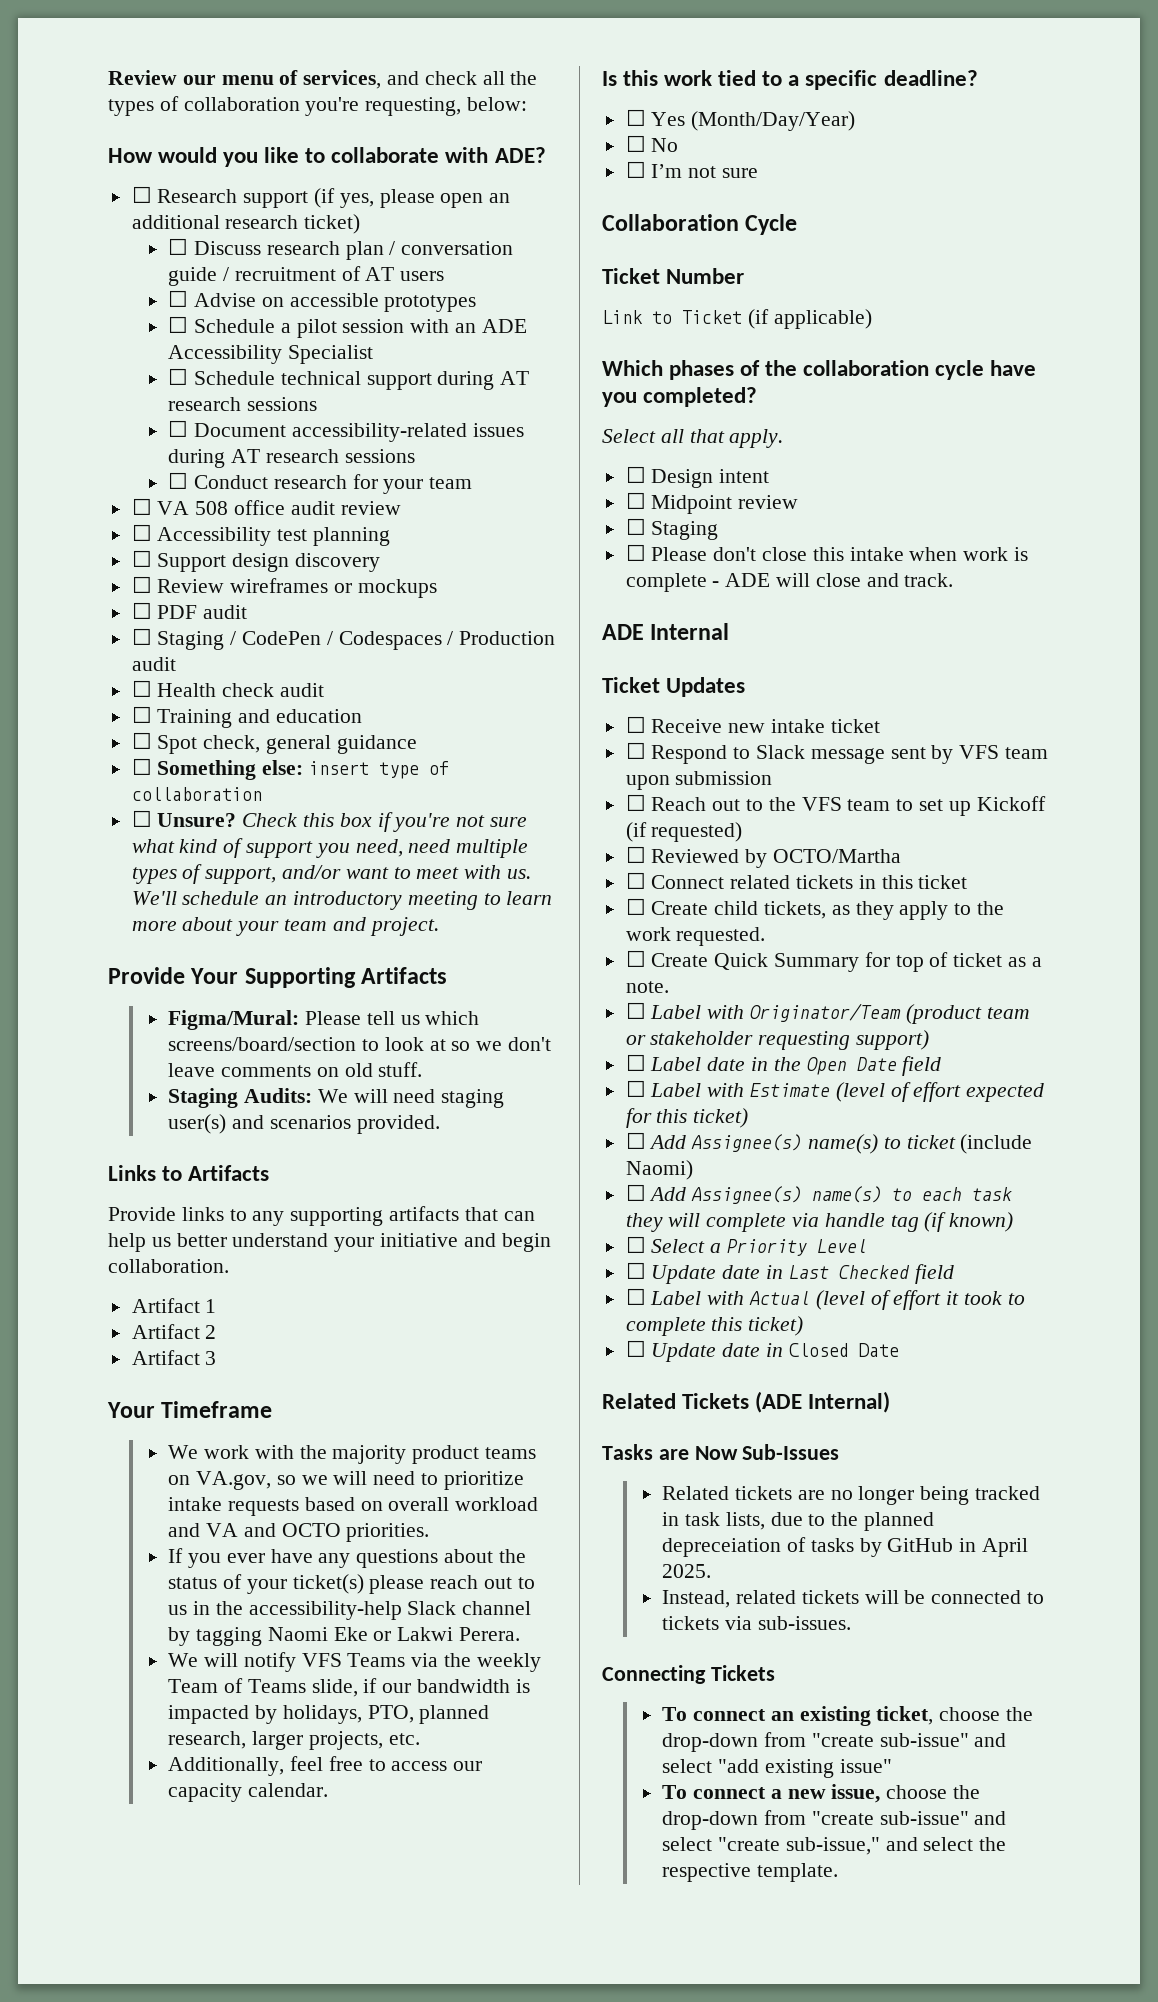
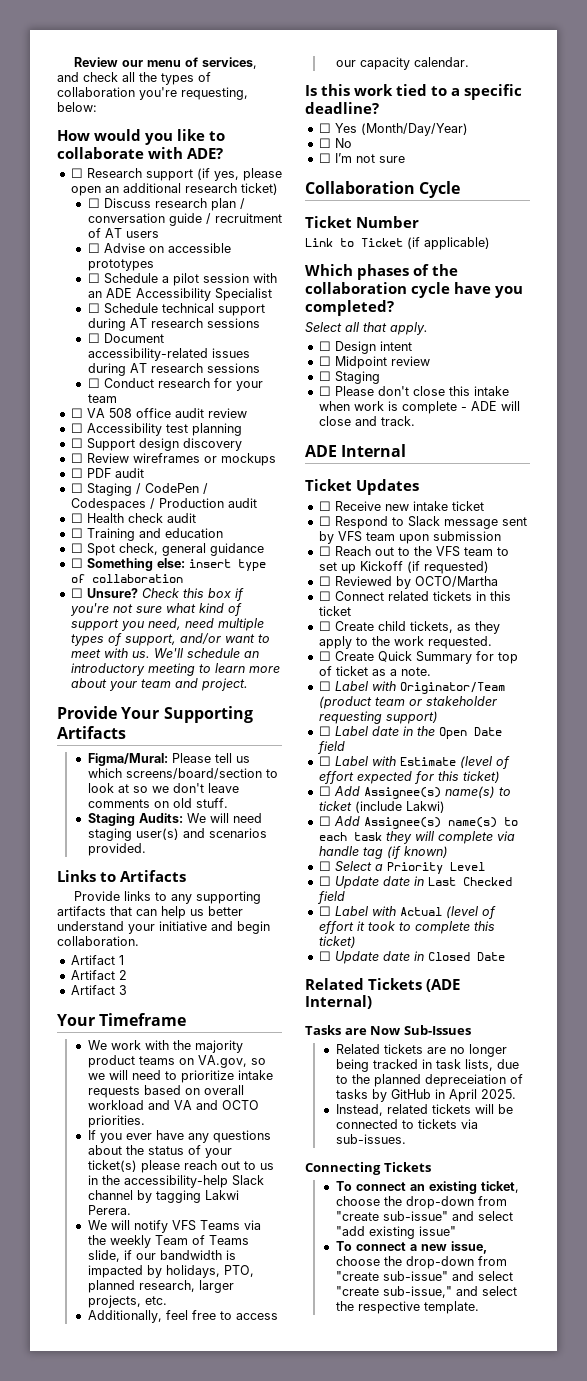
[267,1627,392,1641] Naomi Eke or -> (201, 1196) none
[625,1160,693,1180] Naomi) -> [405,801,445,813] Lakwi)

